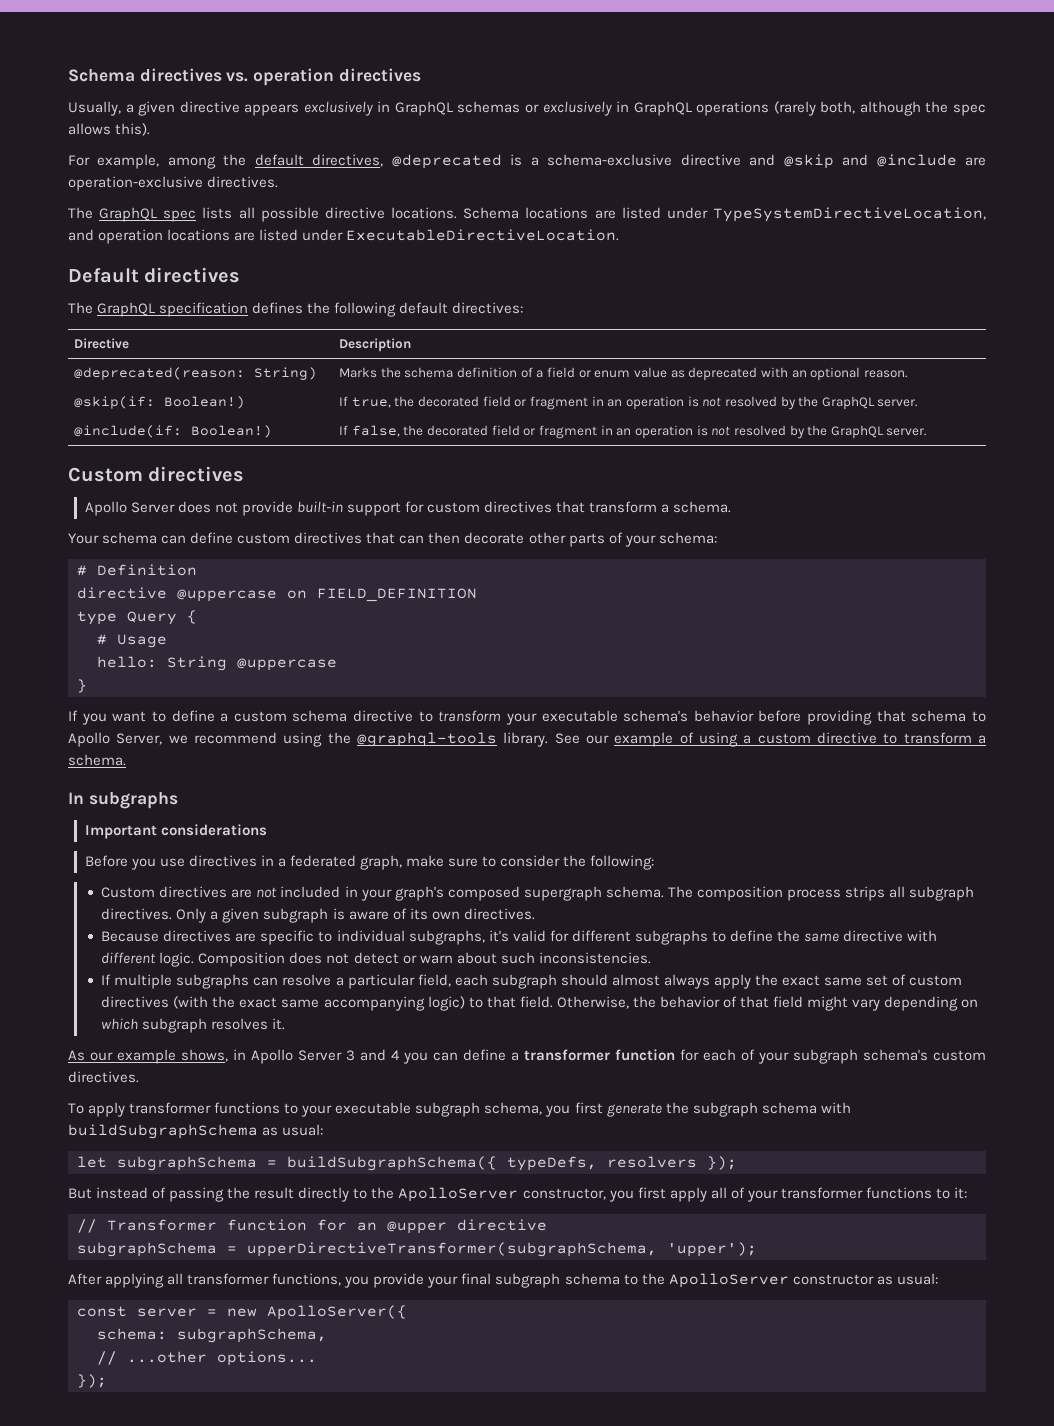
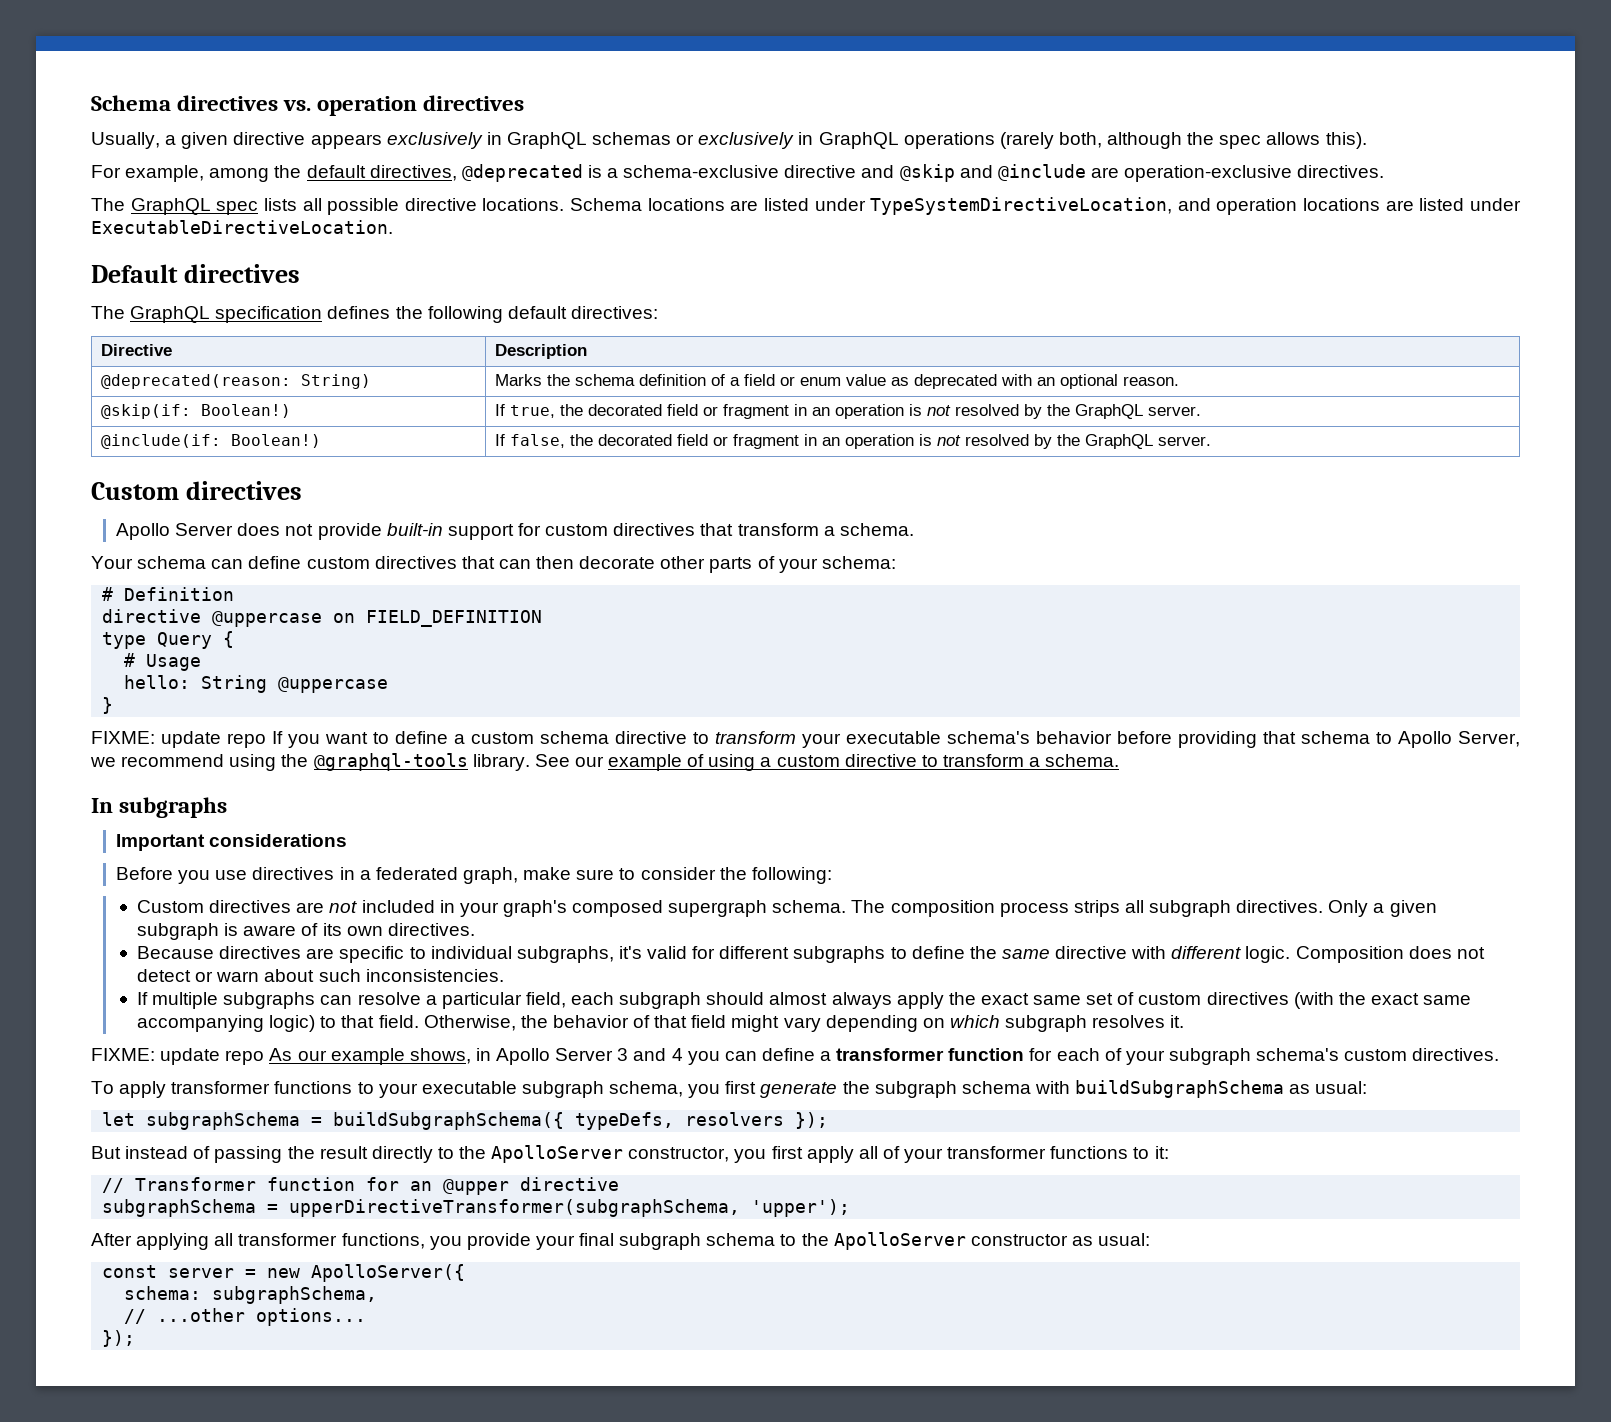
(87, 686) none -> [91,731,266,748] FIXME: update repo
(286, 1024) none -> [91,1048,265,1065] FIXME: update repo

